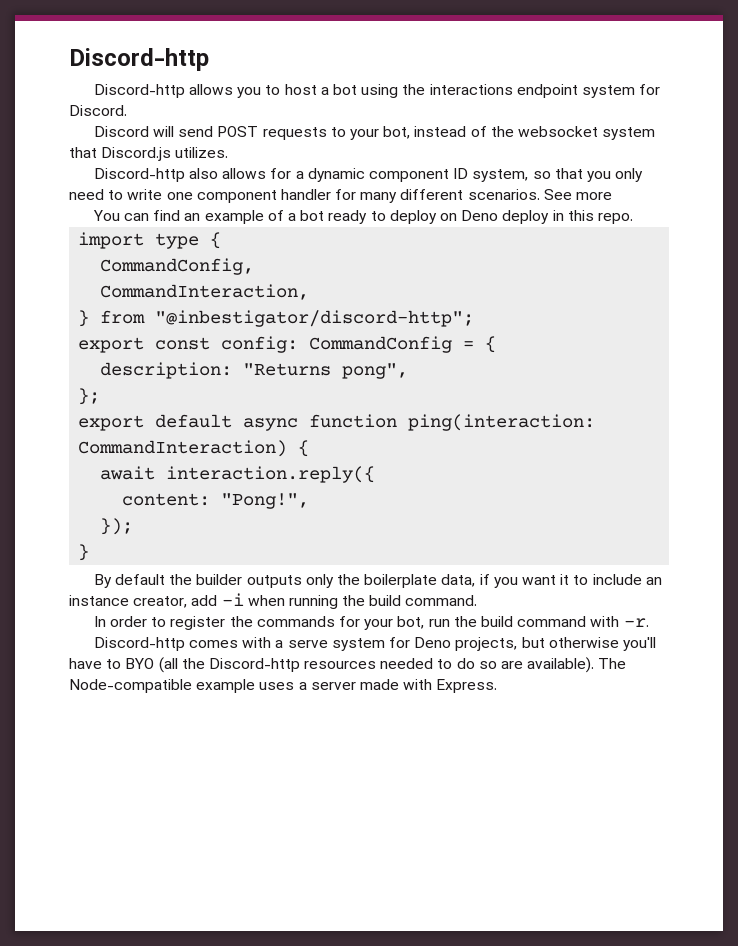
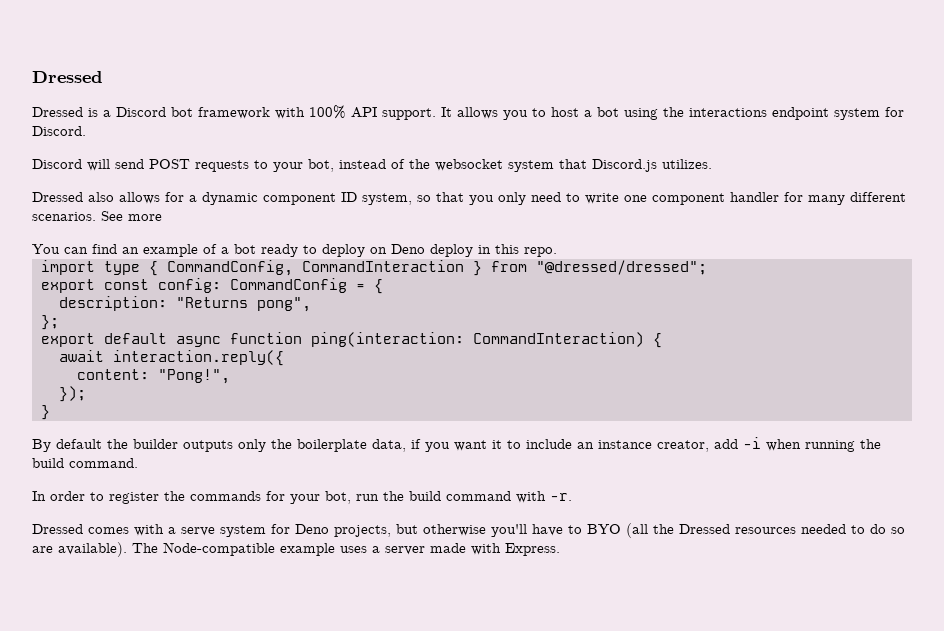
[69,48,209,71] [93,84,185,98] Discord-http // Discord-http -> [32,71,102,83] [32,105,452,120] Dressed // Dressed is a Discord bot framework with 100% API support. It
[93,168,185,182] Discord-http -> [32,192,83,202] Dressed
(222, 240) // -> (158, 268) none
[100,284,310,300] // CommandInteraction, // -> [302,260,464,272] CommandInteraction
[155,310,475,327] "@inbestigator/discord-http"; -> [536,260,707,275] "@dressed/dressed";
[93,637,185,651] Discord-http -> [32,524,83,534] Dressed
[208,658,300,672] Discord-http -> [679,524,730,534] Dressed

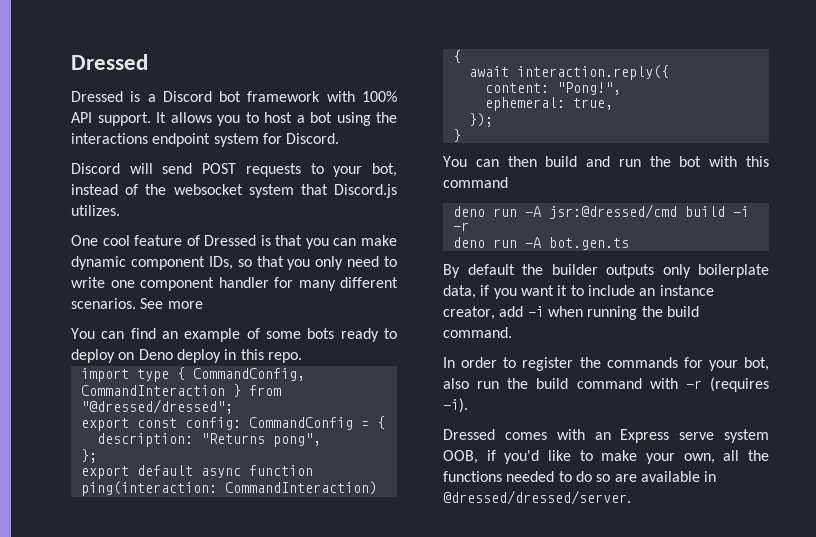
[32,192,412,205] Dressed also allows for a dynamic component ID system, -> [71,235,397,249] [71,256,233,270] One cool feature of Dressed is that you can make dynamic component IDs,
[221,244,256,254] a bot -> [266,328,335,339] some bots
(230, 376) none -> [484,97,613,111] // ephemeral: true,
(50, 412) none -> [443,156,769,167] [443,177,508,188] [452,204,749,219] [452,222,469,231] [452,237,629,250] // You can then build and run the bot with this command // deno run -A jsr:@dressed/cmd build -i -r // deno run -A bot.gen.ts
[271,439,292,449] the -> (691, 271) none
(351, 497) none -> [443,378,469,389] also
[550,493,572,501] -r. -> [685,377,769,392] [443,398,468,413] -r (requires -i).
[168,523,796,538] a serve system for Deno projects, but otherwise you'll have to BYO (all the Dressed resources -> [594,429,769,443] [443,450,769,464] [443,471,502,482] an Express serve system OOB, if you'd like to make your own, all the functions
[58,542,560,557] available). The Node-compatible example uses a server made with Express. -> [640,471,717,482] [443,490,631,505] available in @dressed/dressed/server.

